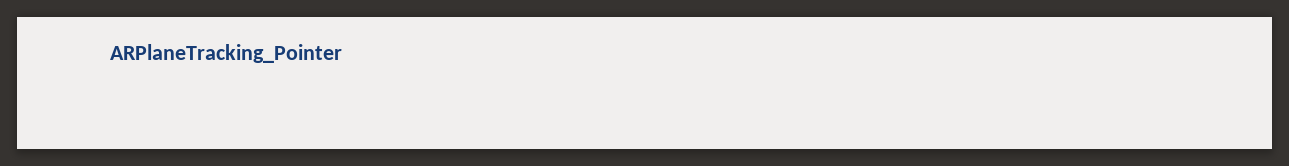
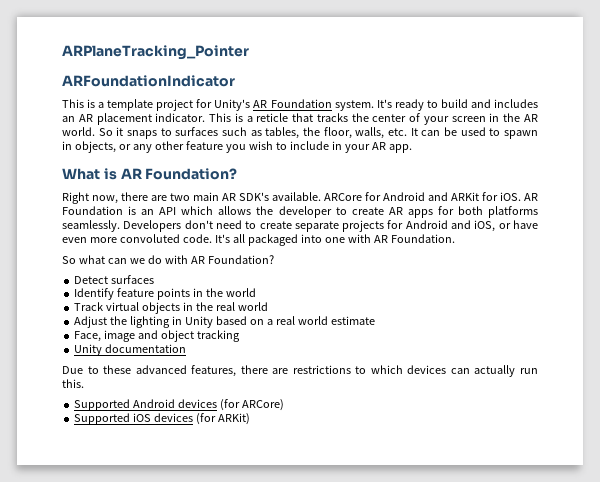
(342, 53) none -> [62,75,235,87] [62,99,538,111] [62,113,538,125] [62,127,539,139] [62,141,412,153] [62,168,238,180] [62,192,538,204] [62,206,538,218] [62,220,539,232] [62,234,455,246] [62,255,274,264] [74,275,155,284] [74,288,256,300] [74,302,268,314] [74,316,375,328] [74,330,240,342] [74,344,187,356] [62,365,538,377] [62,379,84,388] [74,399,284,411] [74,413,250,425] // ARFoundationIndicator // This is a template project for Unity's AR Foundation system. It's ready to build and includes an AR placement indicator. This is a reticle that tracks the center of your screen in the AR world. So it snaps to surfaces such as tables, the floor, walls, etc. It can be used to spawn in objects, or any other feature you wish to include in your AR app. // What is AR Foundation? // Right now, there are two main AR SDK's available. ARCore for Android and ARKit for iOS. AR Foundation is an API which allows the developer to create AR apps for both platforms seamlessly. Developers don't need to create separate projects for Android and iOS, or have even more convoluted code. It's all packaged into one with AR Foundation. // So what can we do with AR Foundation? // Detect surfaces // Identify feature points in the world // Track virtual objects in the real world // Adjust the lighting in Unity based on a real world estimate // Face, image and object tracking // Unity documentation // Due to these advanced features, there are restrictions to which devices can actually run this. // Supported Android devices (for ARCore) // Supported iOS devices (for ARKit)

